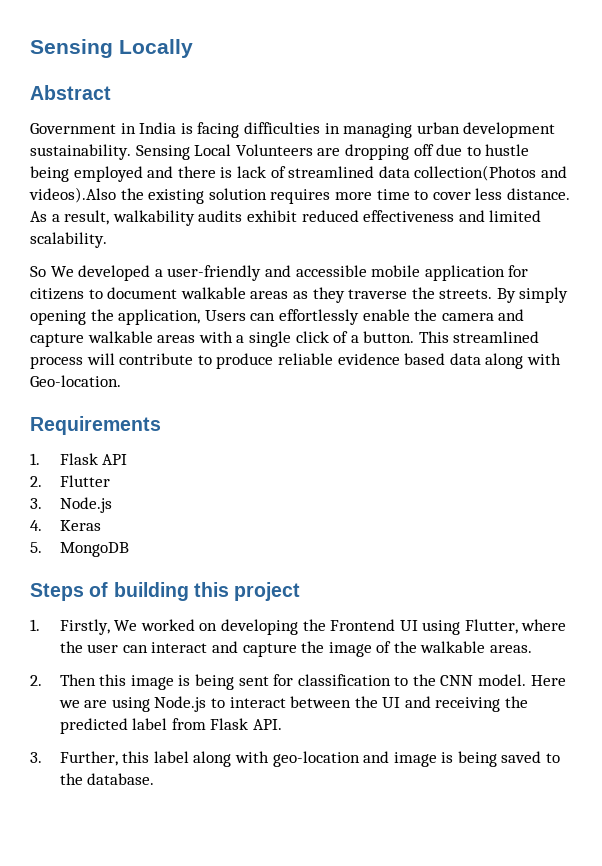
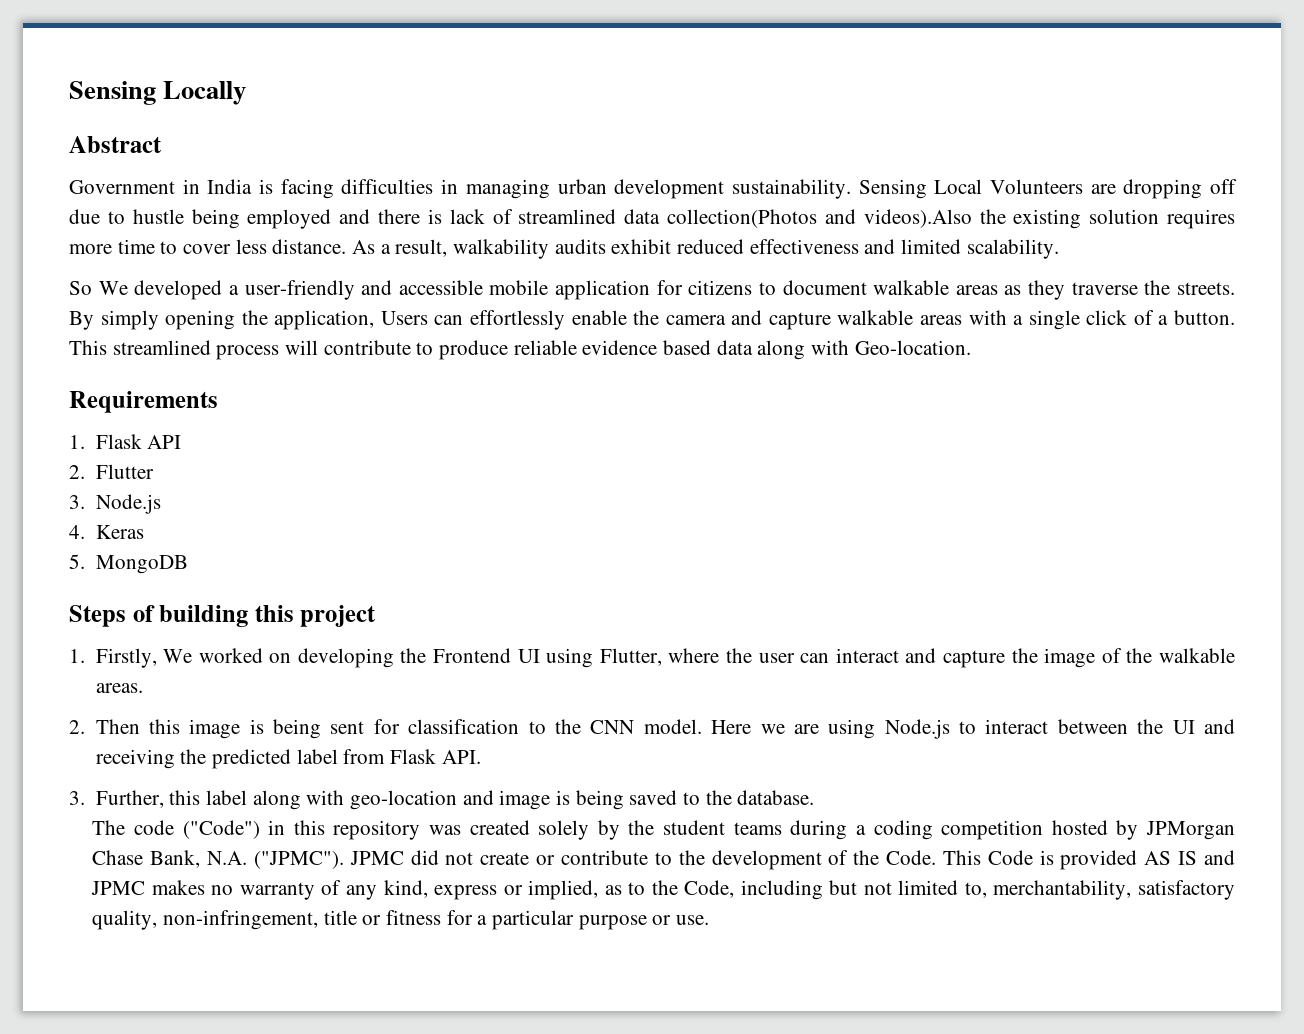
(155, 779) none -> [92,820,1236,840] [92,850,1236,870] [91,880,1236,900] [92,910,709,930] // The code ("Code") in this repository was created solely by the student teams during a coding competition hosted by JPMorgan Chase Bank, N.A. ("JPMC"). JPMC did not create or contribute to the development of the Code. This Code is provided AS IS and JPMC makes no warranty of any kind, express or implied, as to the Code, including but not limited to, merchantability, satisfactory quality, non-infringement, title or fitness for a particular purpose or use.

